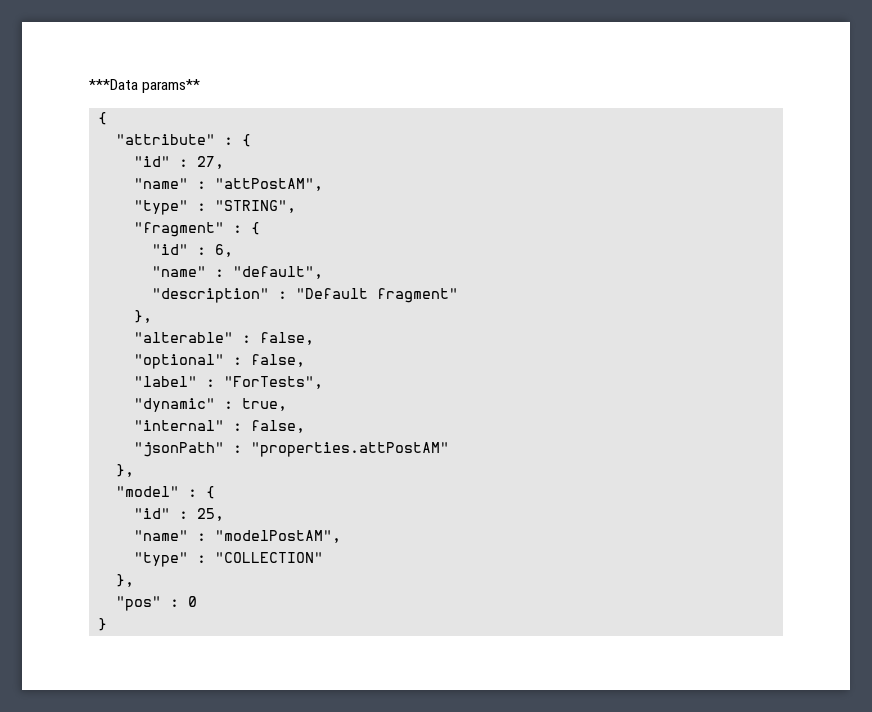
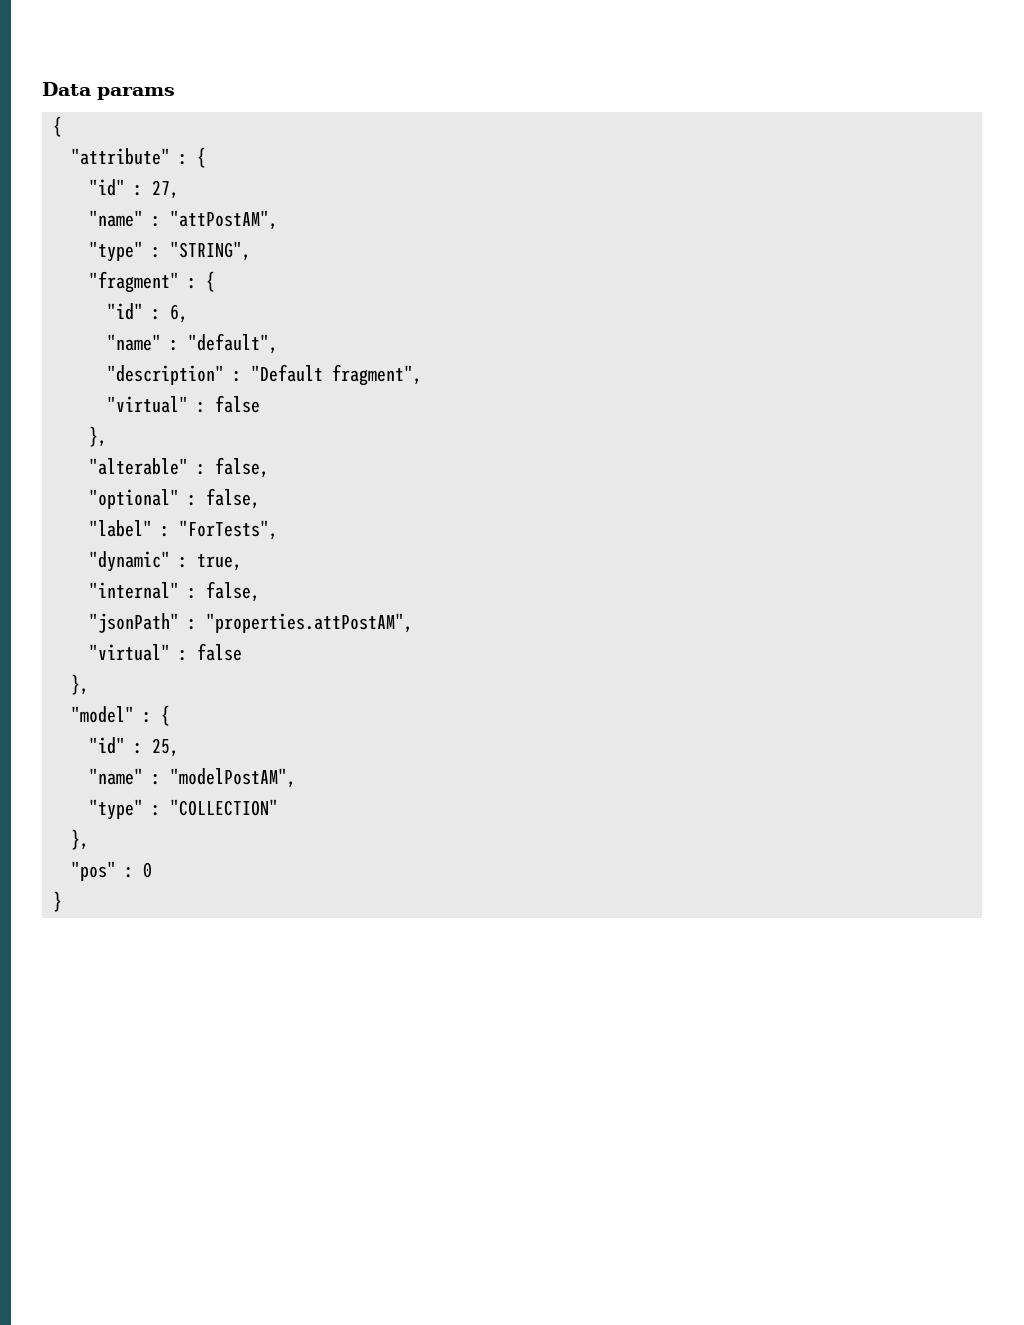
[89,79,201,93] ***Data params** -> [42,82,175,100] Data params
[377,288,459,303] fragment" -> [332,364,423,386] [107,395,261,413] fragment", // "virtual" : false
[251,442,450,457] "properties.attPostAM" -> [206,613,414,633] [89,643,243,661] "properties.attPostAM", // "virtual" : false

